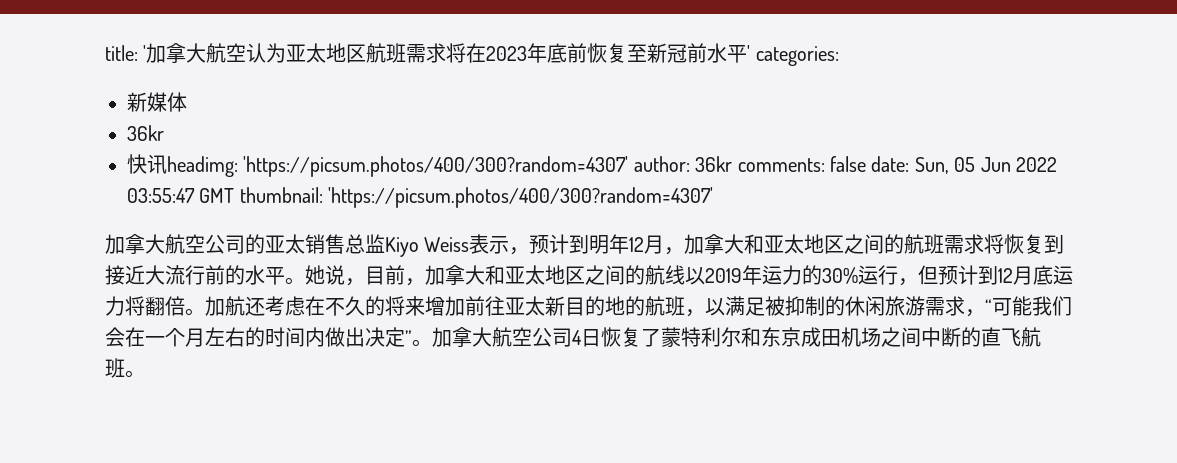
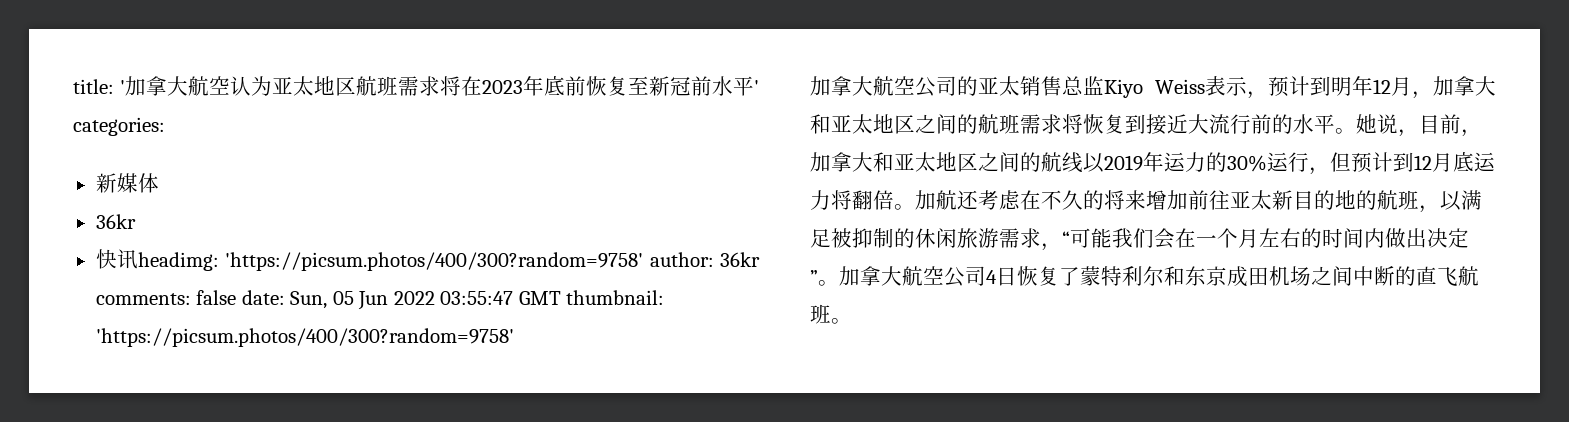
[243,156,629,177] 'https://picsum.photos/400/300?random=4307' -> [225,252,644,271] 'https://picsum.photos/400/300?random=9758'
[328,187,714,208] 'https://picsum.photos/400/300?random=4307' -> [95,328,514,347] 'https://picsum.photos/400/300?random=9758'

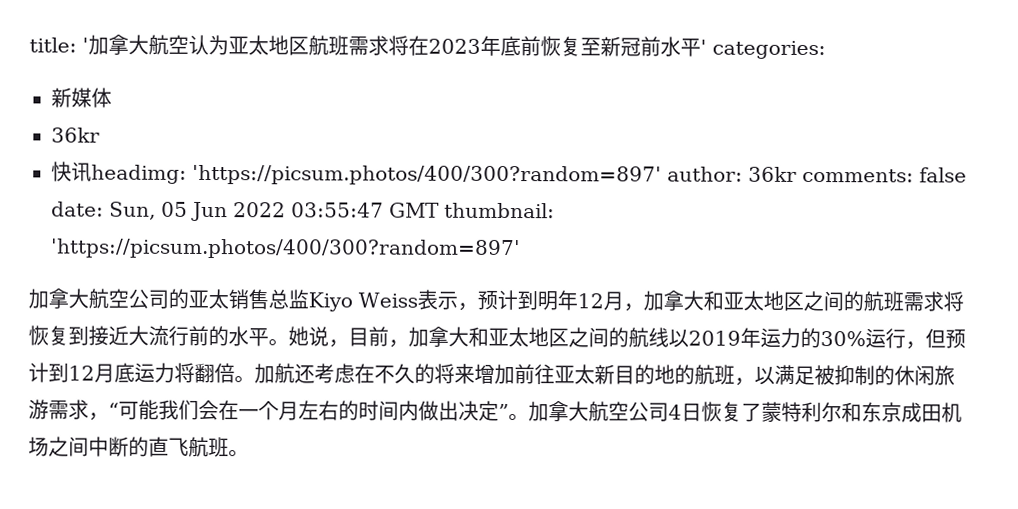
[225,252,644,271] 'https://picsum.photos/400/300?random=9758' -> [192,164,662,186] 'https://picsum.photos/400/300?random=897'
[95,328,514,347] 'https://picsum.photos/400/300?random=9758' -> [50,238,521,260] 'https://picsum.photos/400/300?random=897'

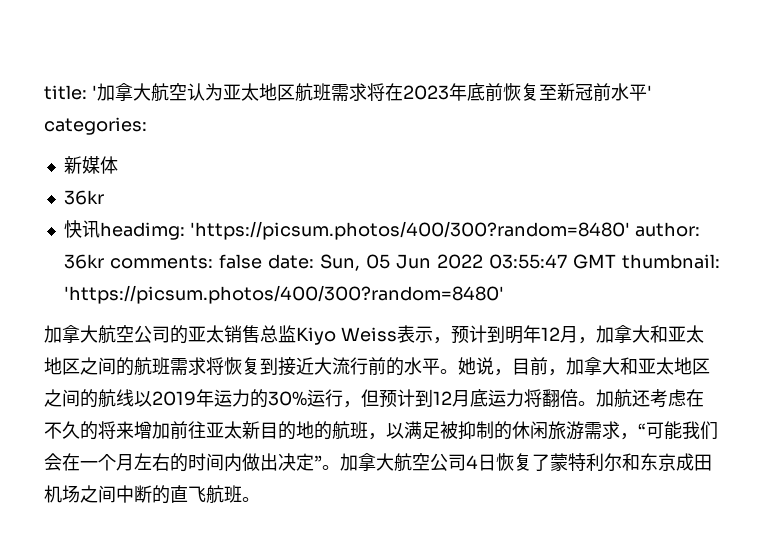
[192,164,662,186] 'https://picsum.photos/400/300?random=897' -> [189,221,630,240] 'https://picsum.photos/400/300?random=8480'
[50,238,521,260] 'https://picsum.photos/400/300?random=897' -> [63,285,504,304] 'https://picsum.photos/400/300?random=8480'

